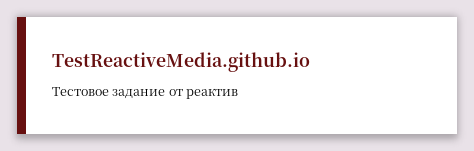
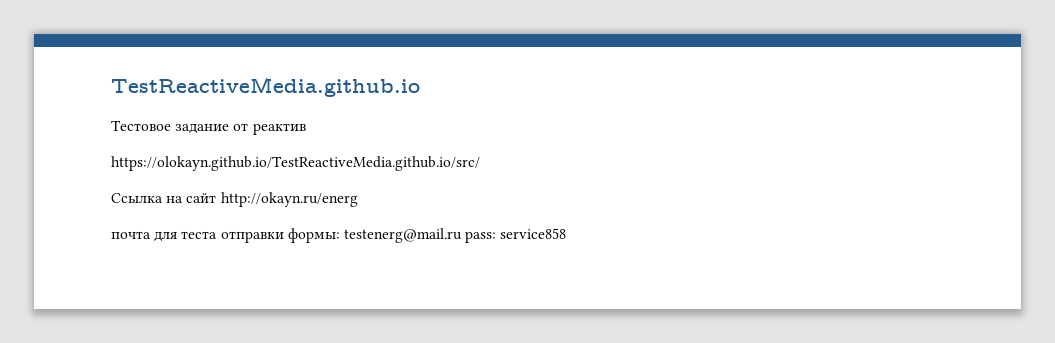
(239, 93) none -> [111,156,480,171] [111,192,358,207] [111,228,567,243] // https://olokayn.github.io/TestReactiveMedia.github.io/src/ // Ссылка на сайт http://okayn.ru/energ // почта для теста отправки формы: testenerg@mail.ru pass: service858

